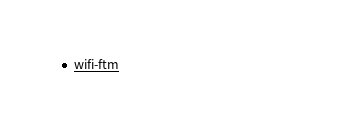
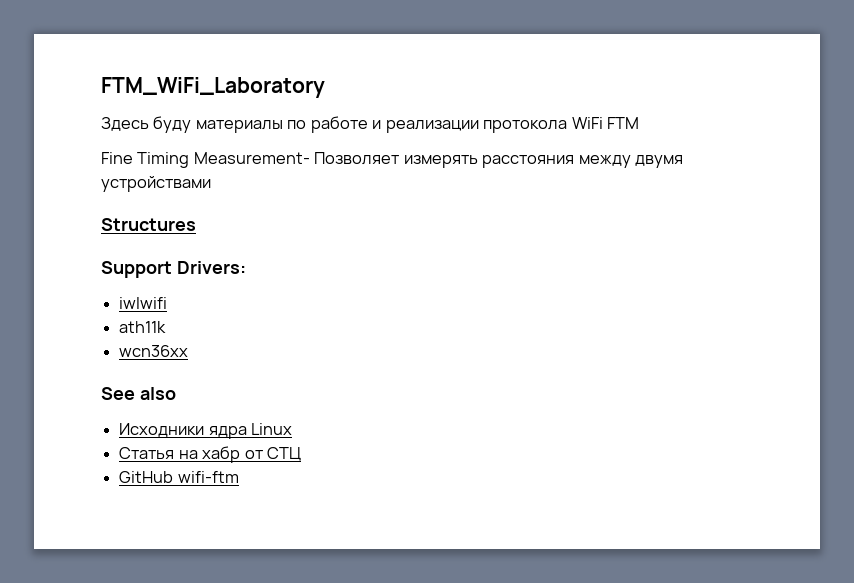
(73, 64) none -> [101,77,325,98] [101,116,640,133] [101,152,684,168] [101,176,211,192] [101,218,196,231] [101,261,246,278] [119,297,168,309] [119,321,167,333] [119,345,189,357] [101,387,176,400] [119,423,293,439] [119,446,301,463] [119,471,174,483] FTM_WiFi_Laboratory // Здесь буду материалы по работе и реализации протокола WiFi FTM // Fine Timing Measurement- Позволяет измерять расстояния между двумя устройствами // Structures // Support Drivers: // iwlwifi // ath11k // wcn36xx // See also // Исходники ядра Linux // Статья на хабр от СТЦ // GitHub

